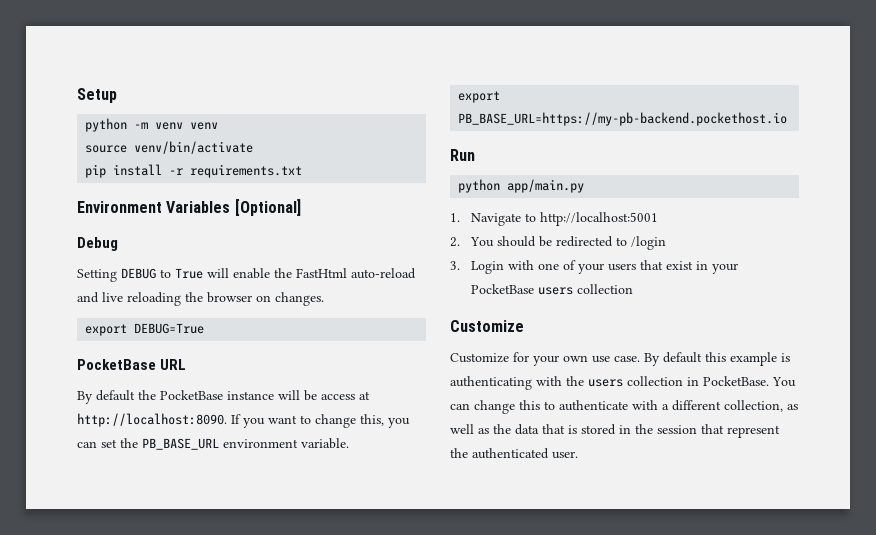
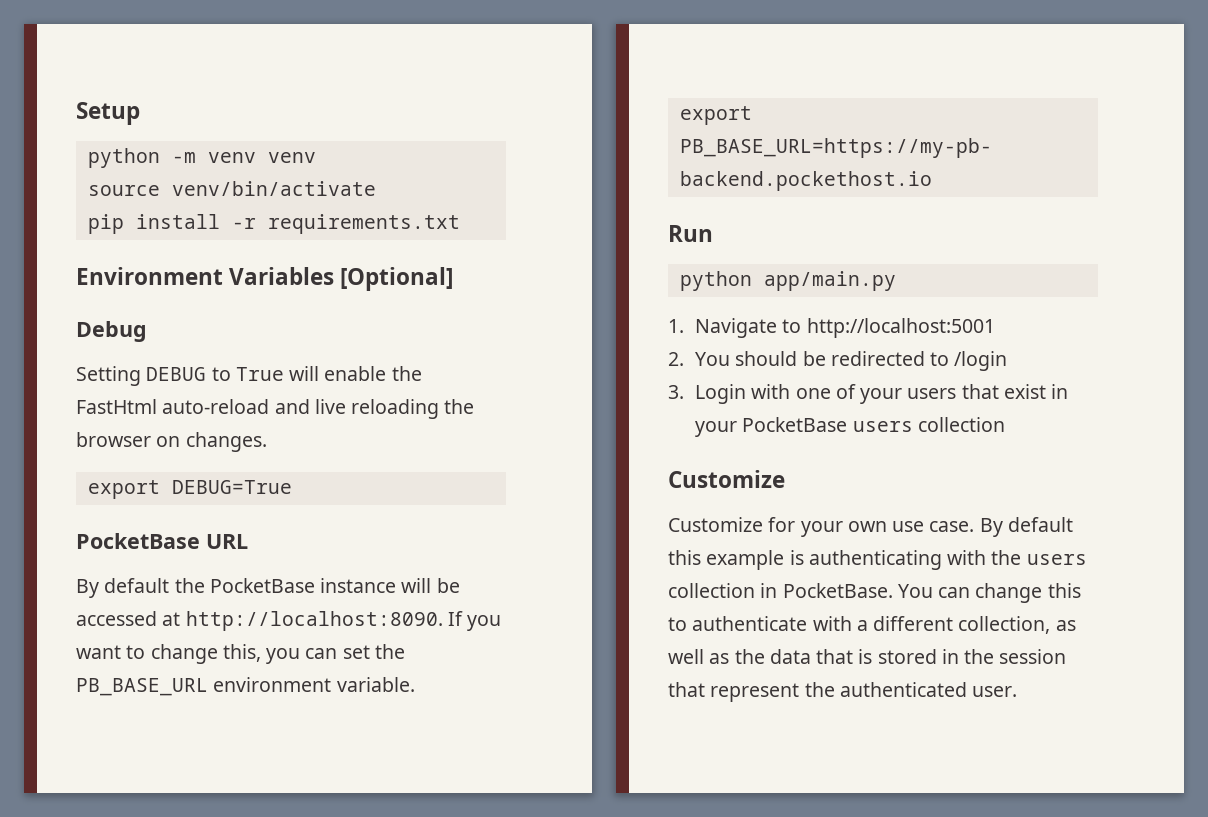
[321,394,355,400] access -> [76,611,157,626] accessed

